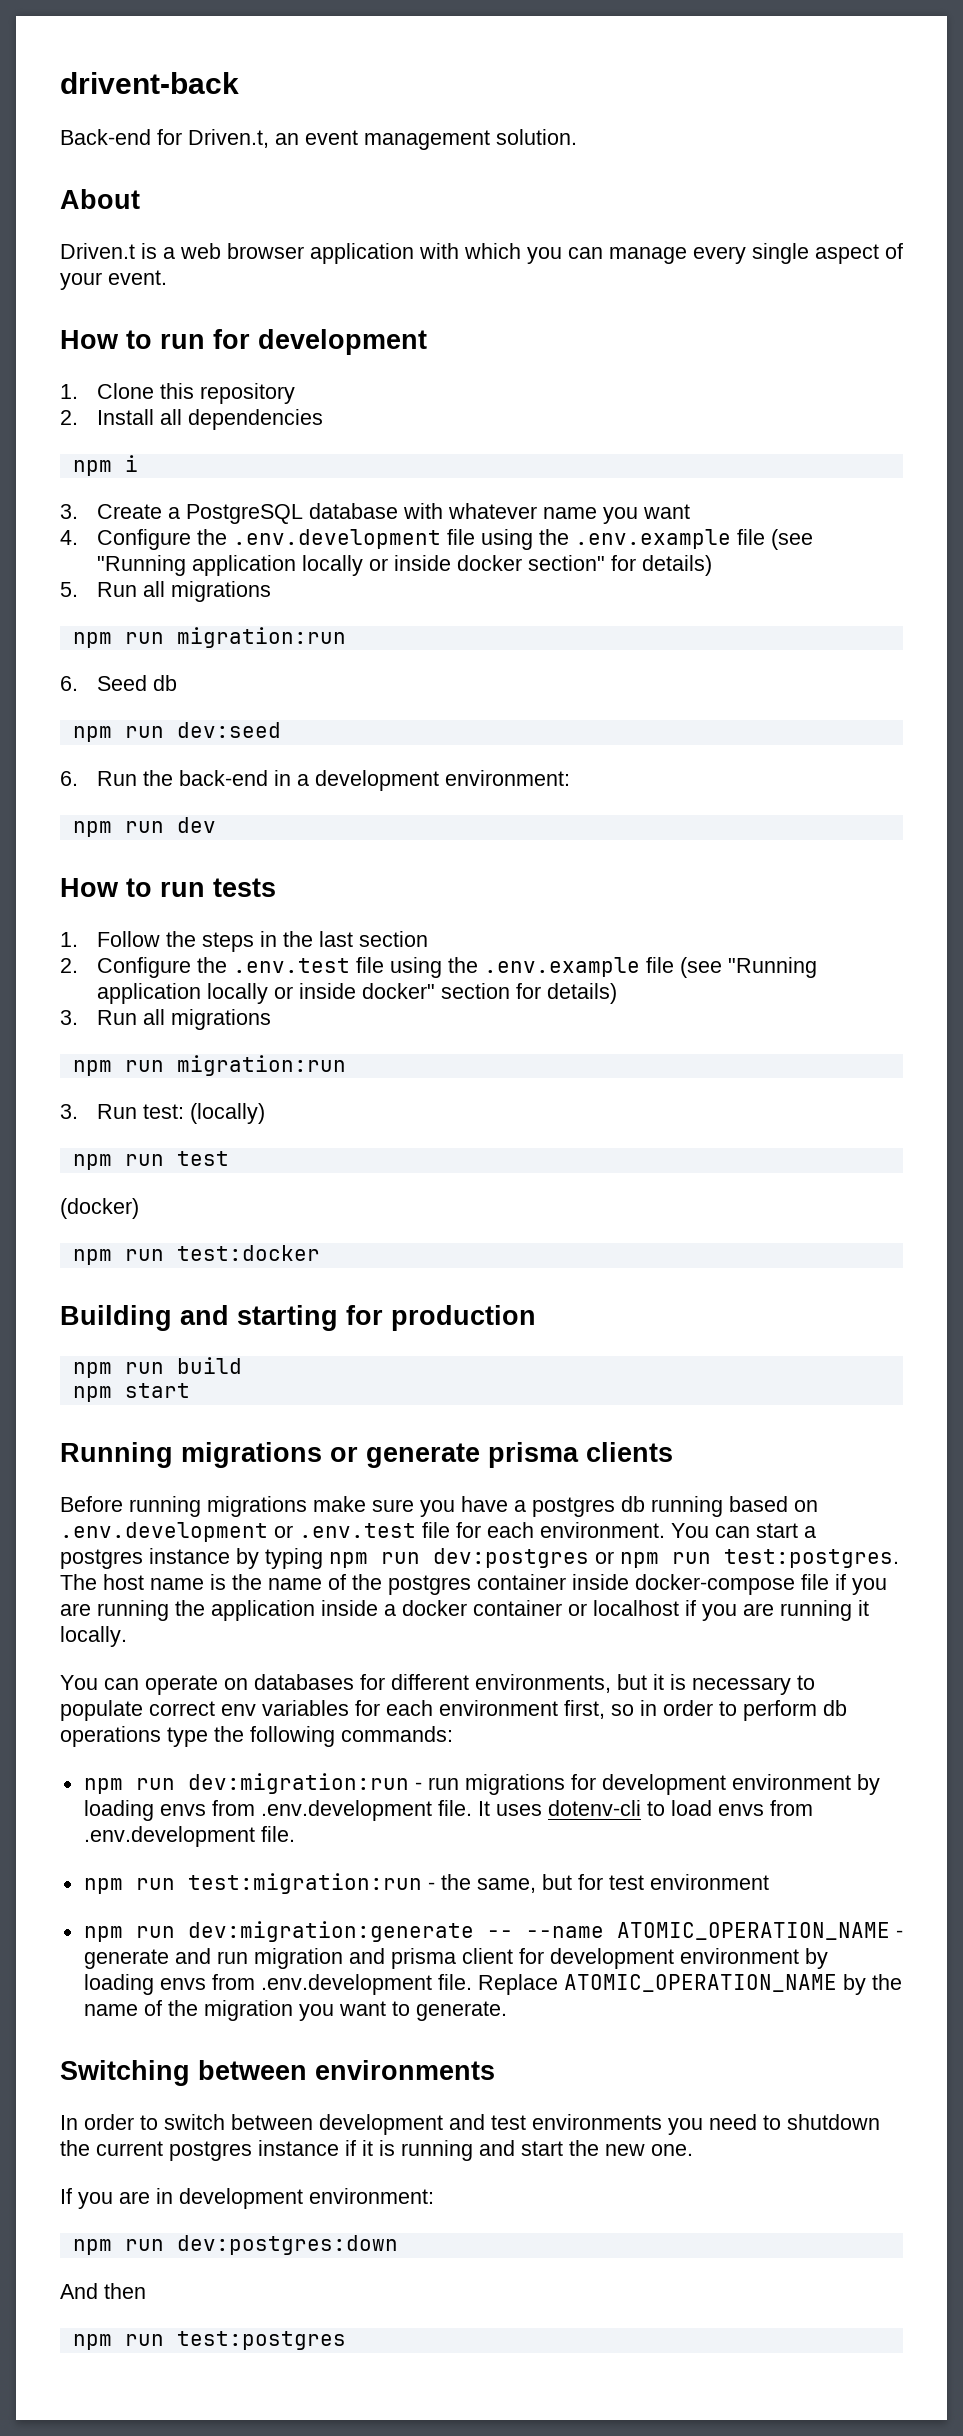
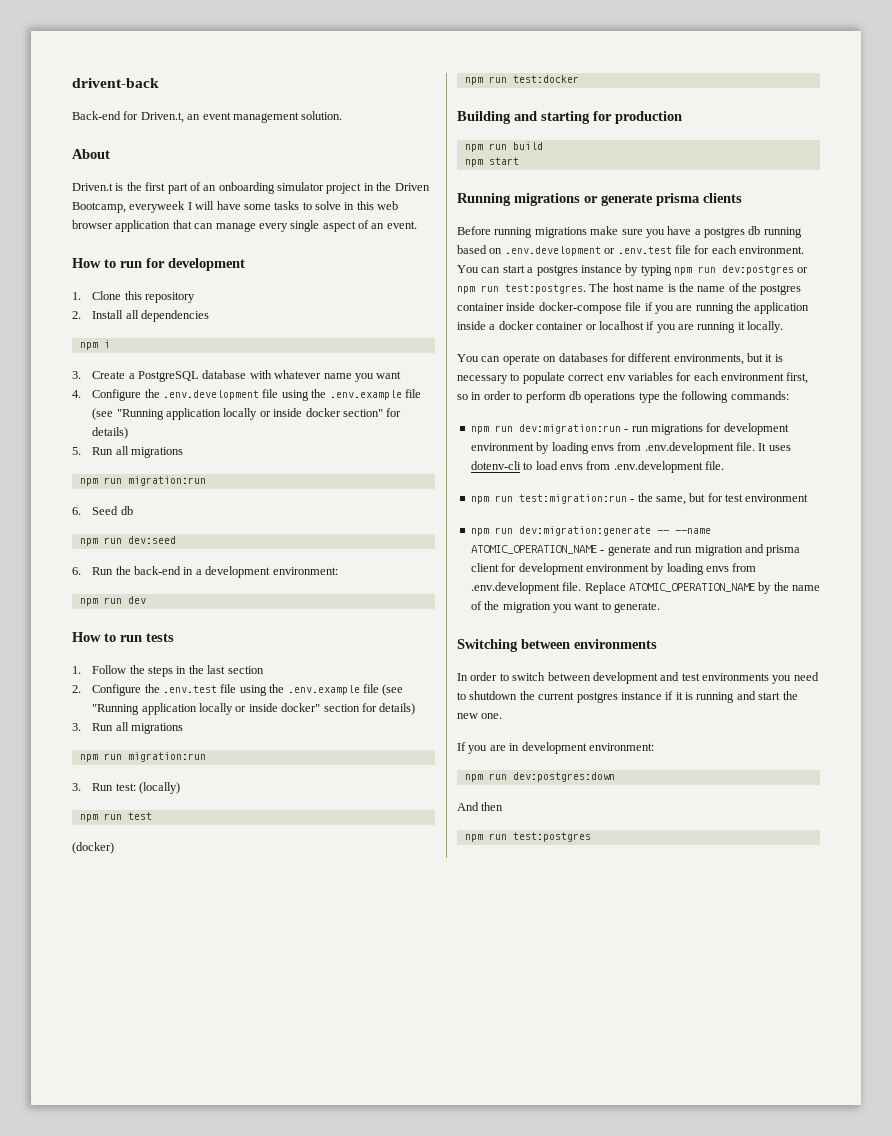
[163,243,562,264] a web browser application with which you -> [126,182,430,194] [72,201,399,213] [72,220,192,232] the first part of an onboarding simulator project in the Driven Bootcamp, everyweek I will have some tasks to solve in this web browser application that
[60,272,102,290] your -> [371,223,385,229] an

